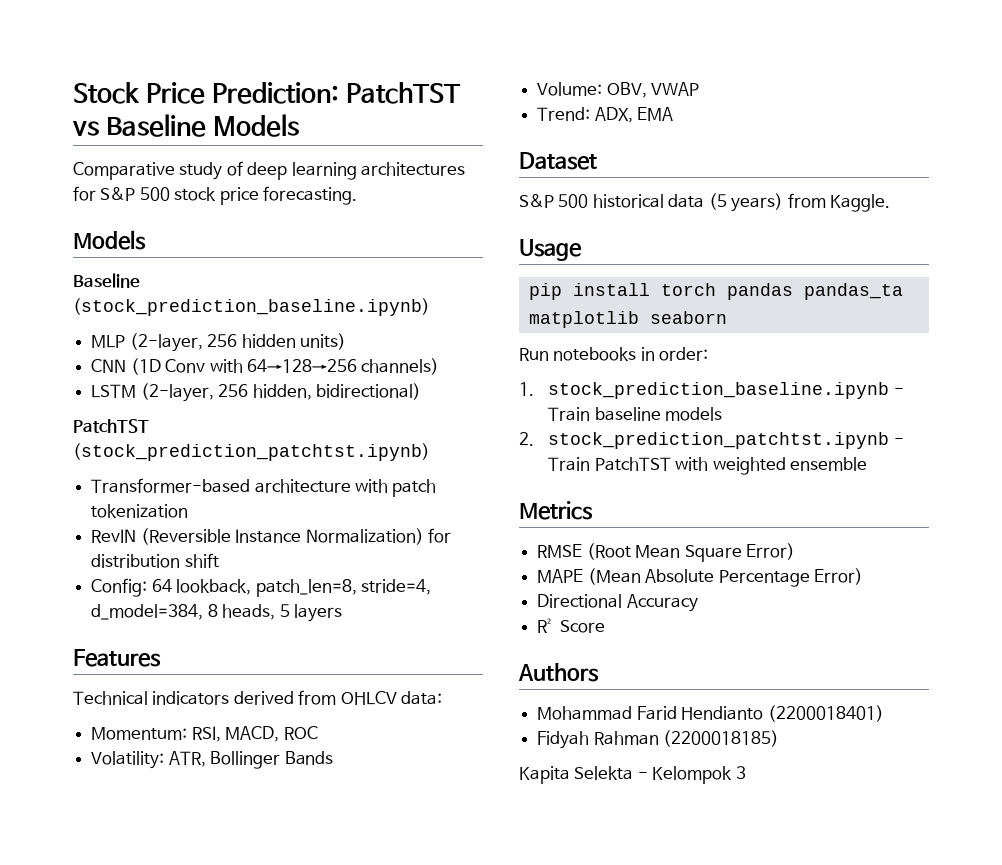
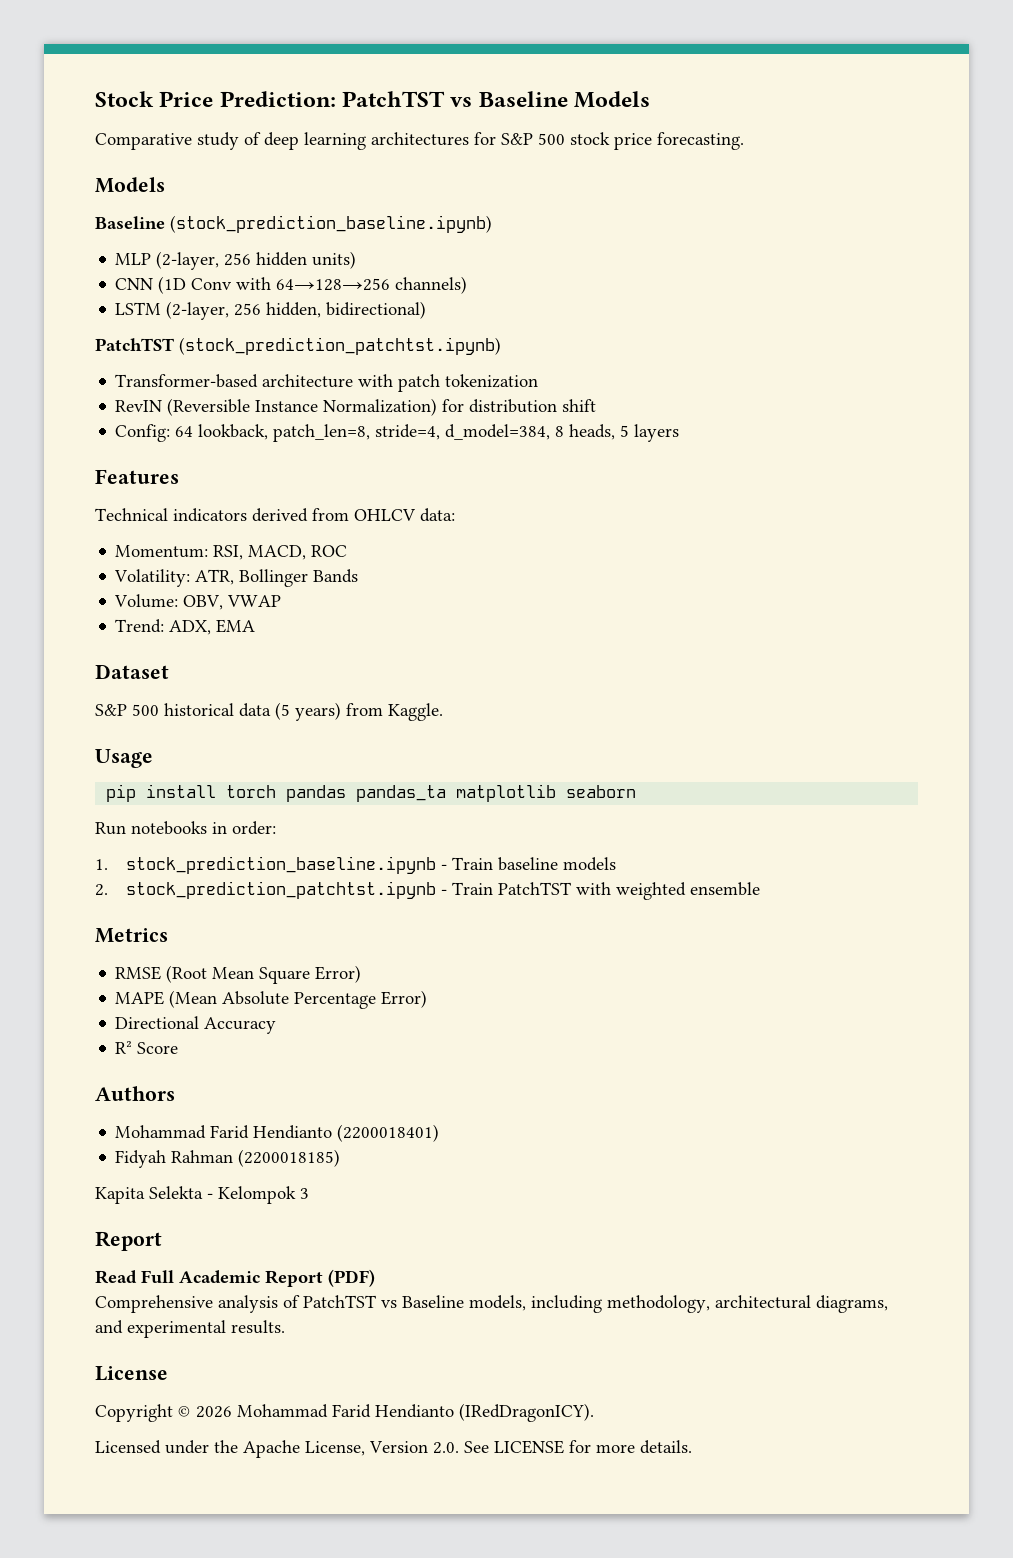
(746, 772) none -> [95,1231,162,1251] [95,1269,375,1287] [95,1295,888,1313] [95,1320,285,1338] [95,1366,168,1381] [95,1403,594,1422] [95,1440,692,1458] // Report // Read Full Academic Report (PDF) // Comprehensive analysis of PatchTST vs Baseline models, including methodology, architectural diagrams, and experimental results. // License // Copyright © 2026 Mohammad Farid Hendianto (IRedDragonICY). // Licensed under the Apache License, Version 2.0. See LICENSE for more details.

